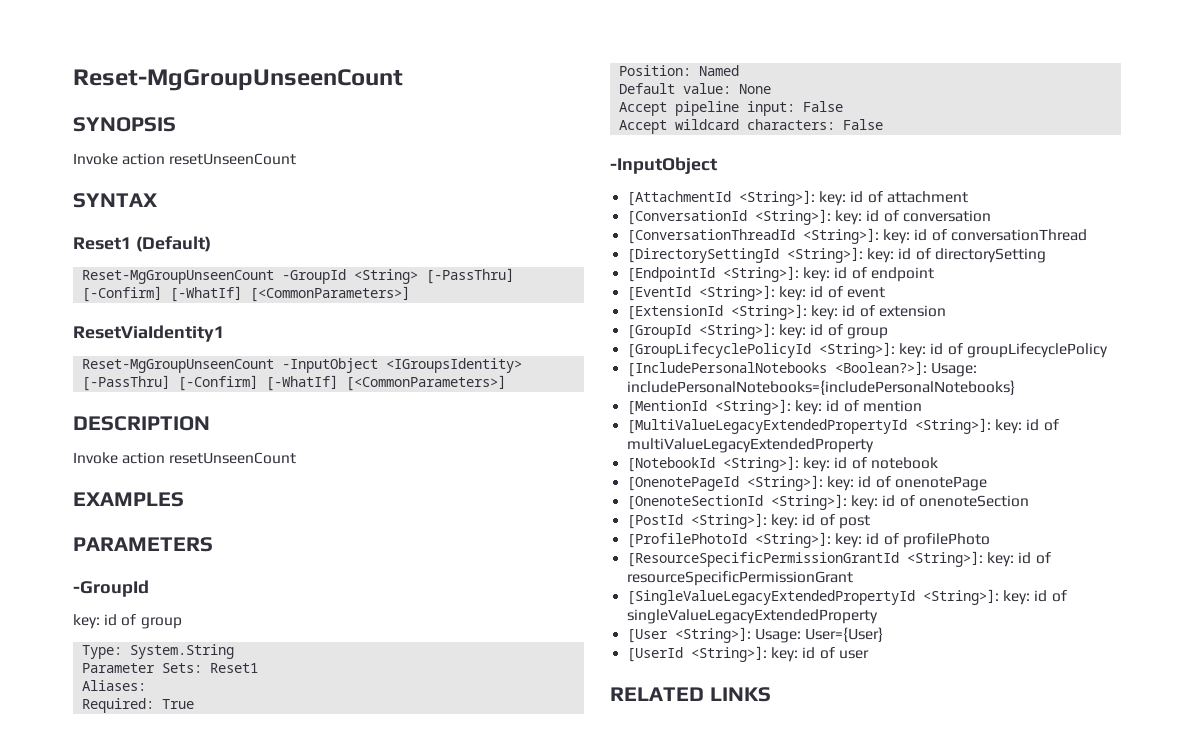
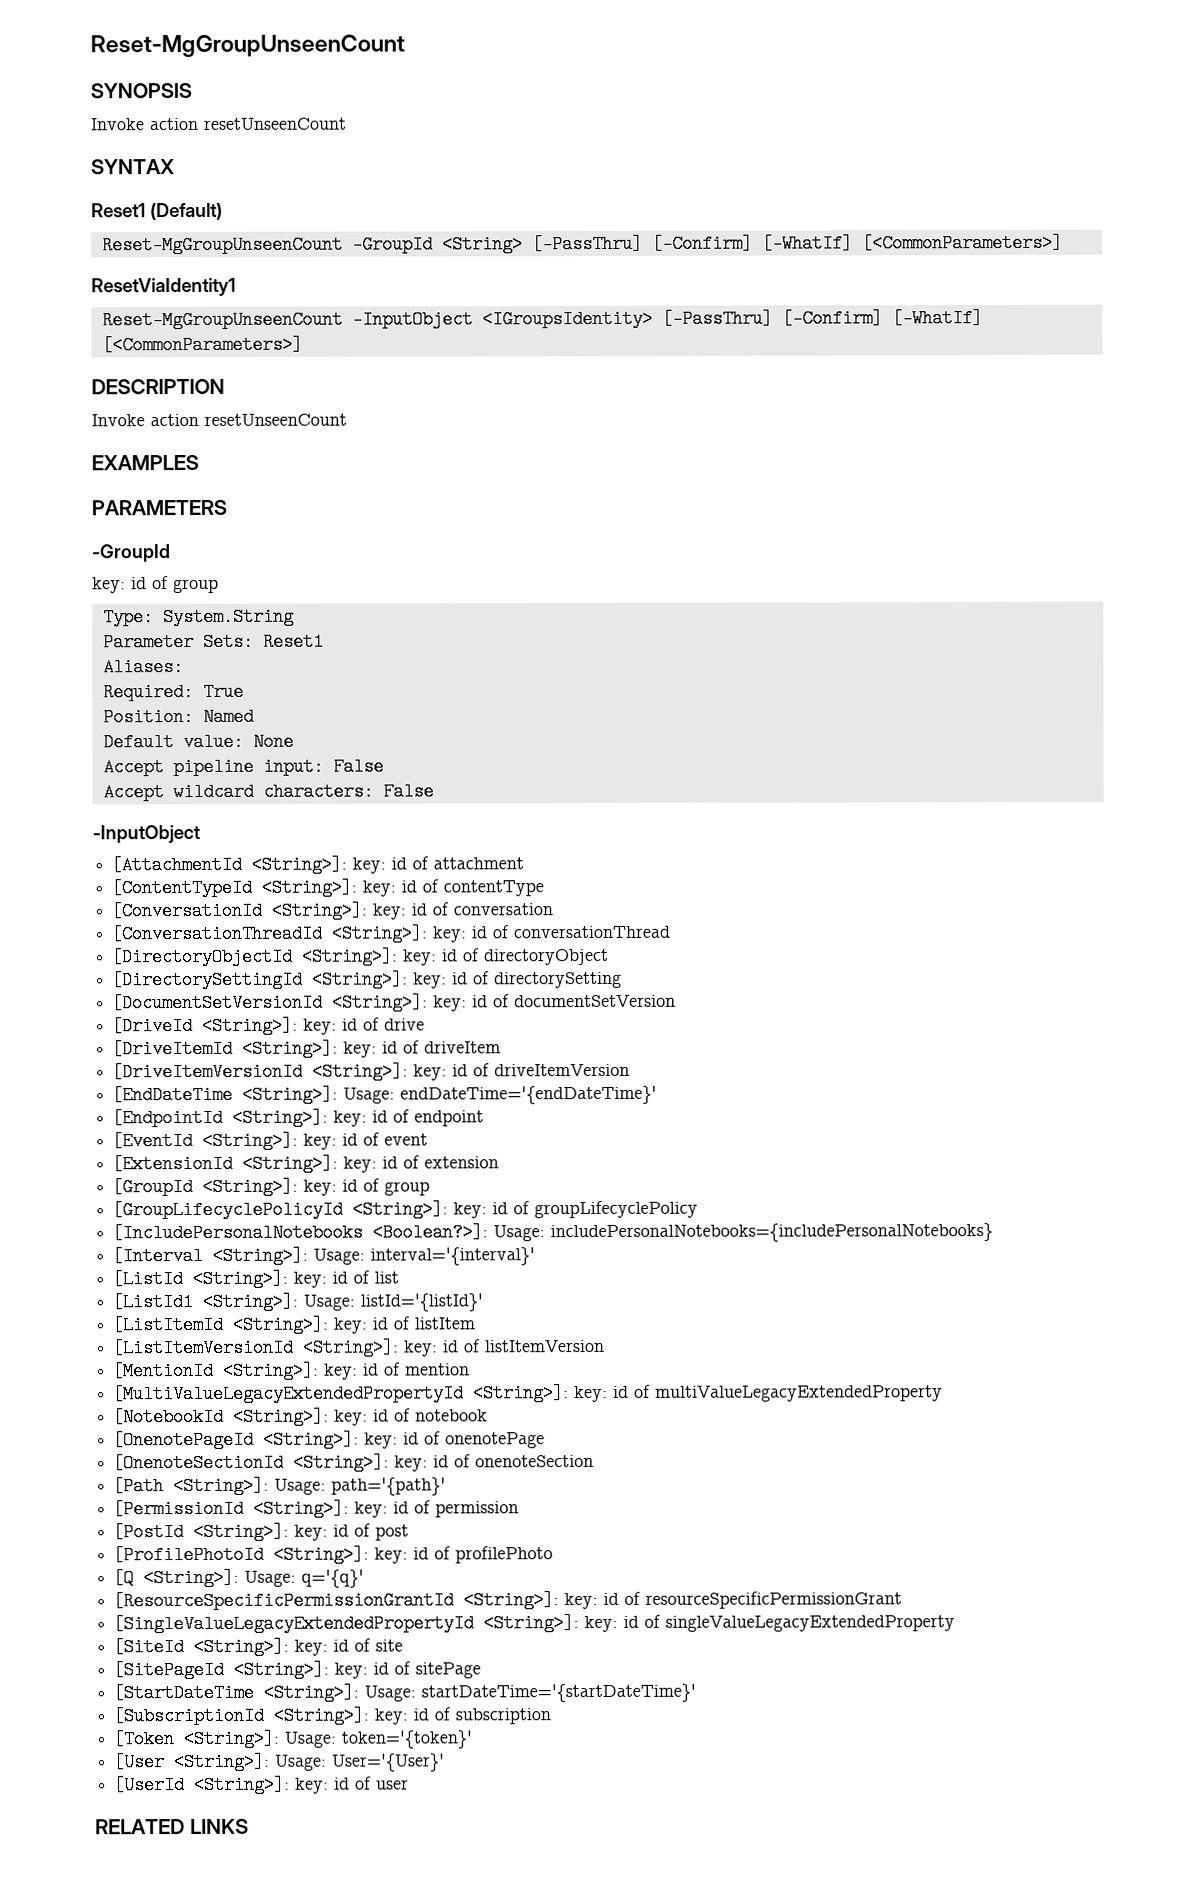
(968, 197) none -> [111,878,545,898] // [ContentTypeId <String>]: key: id of contentType
(1087, 235) none -> [112,947,610,967] // [DirectoryObjectId <String>]: key: id of directoryObject
(1046, 255) none -> [112,993,677,1013] [112,1016,426,1036] [112,1039,502,1059] [112,1062,631,1082] [112,1085,658,1105] // [DocumentSetVersionId <String>]: key: id of documentSetVersion // [DriveId <String>]: key: id of drive // [DriveItemId <String>]: key: id of driveItem // [DriveItemVersionId <String>]: key: id of driveItemVersion // [EndDateTime <String>]: Usage: endDateTime='{endDateTime}'
(1016, 387) none -> [112,1246,536,1266] [112,1269,400,1289] [112,1292,484,1312] [112,1315,476,1335] [112,1338,605,1358] // [Interval <String>]: Usage: interval='{interval}' // [ListId <String>]: key: id of list // [ListId1 <String>]: Usage: listId='{listId}' // [ListItemId <String>]: key: id of listItem // [ListItemVersionId <String>]: key: id of listItemVersion
(1029, 501) none -> [113,1476,447,1496] [113,1499,520,1519] // [Path <String>]: Usage: path='{path}' // [PermissionId <String>]: key: id of permission
(990, 540) none -> [113,1568,365,1588] // [Q <String>]: Usage: q='{q}'
(879, 616) none -> [113,1637,404,1657] [113,1660,482,1680] [113,1683,697,1703] [113,1706,552,1726] [113,1729,473,1749] // [SiteId <String>]: key: id of site // [SitePageId <String>]: key: id of sitePage // [StartDateTime <String>]: Usage: startDateTime='{startDateTime}' // [SubscriptionId <String>]: key: id of subscription // [Token <String>]: Usage: token='{token}'
[805,627,884,642] User={User} -> [331,1753,446,1772] User='{User}'

